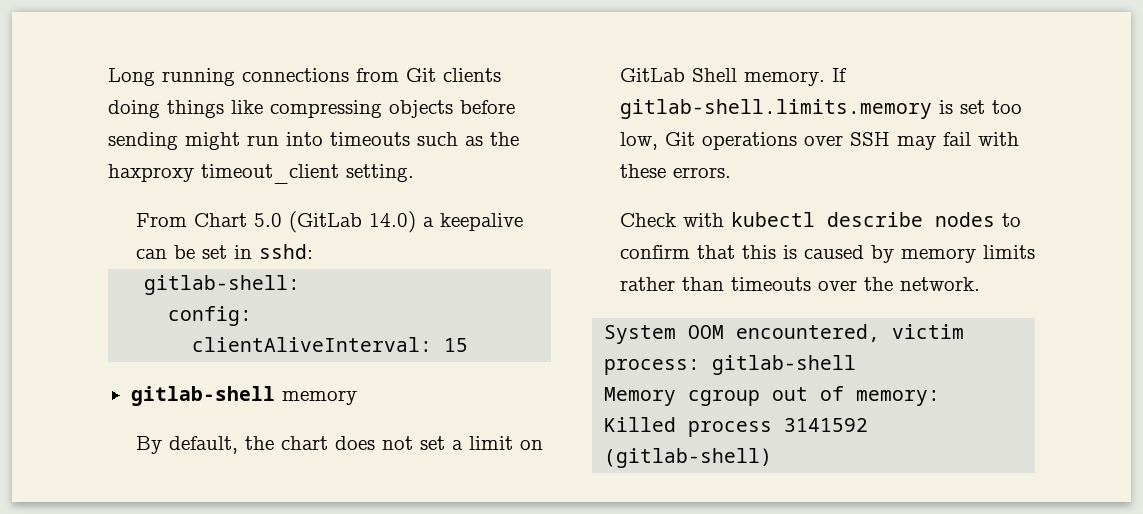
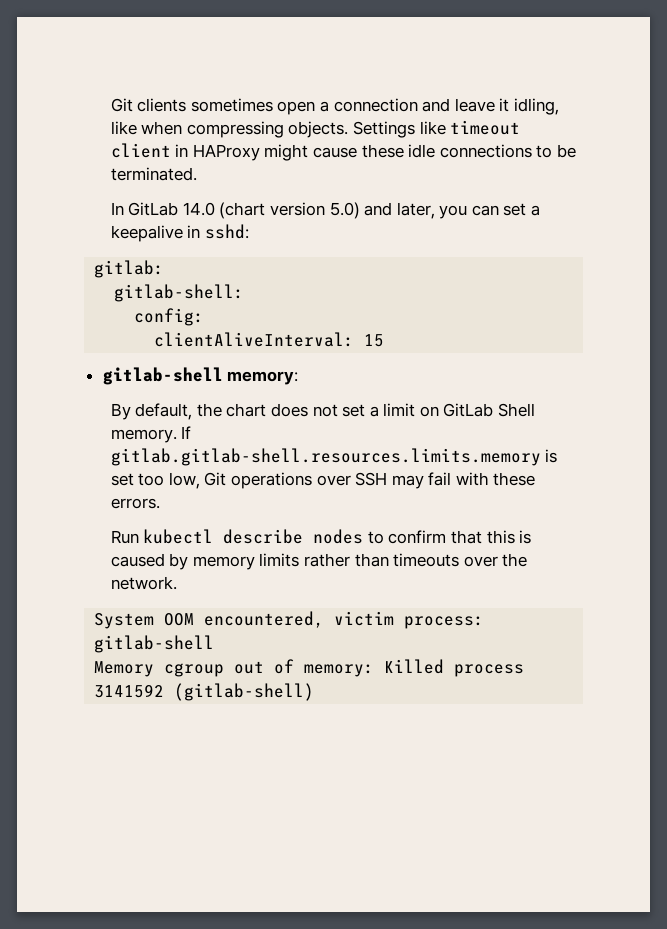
[108,68,501,86] [108,100,515,118] [108,132,519,150] [108,164,414,184] [135,211,523,233] [135,245,227,259] Long running connections from Git clients doing things like compressing objects before sending might run into timeouts such as the haxproxy timeout_client setting. // From Chart 5.0 (GitLab 14.0) a keepalive can be set -> [110,98,559,115] [110,120,521,138] [110,143,576,161] [110,167,197,181] [110,202,541,219] [110,225,183,242] Git clients sometimes open a connection and leave it idling, like when compressing objects. Settings like timeout client in HAProxy might cause these idle connections to be terminated. // In GitLab 14.0 (chart version 5.0) and later, you can set a keepalive
(313, 251) none -> [94,260,165,278] // gitlab:
[281,390,357,405] memory -> [227,371,299,385] memory:
[619,99,932,119] gitlab-shell.limits.memory -> [110,448,541,466] gitlab.gitlab-shell.resources.limits.memory
[619,213,724,227] Check with -> [110,530,139,544] Run

